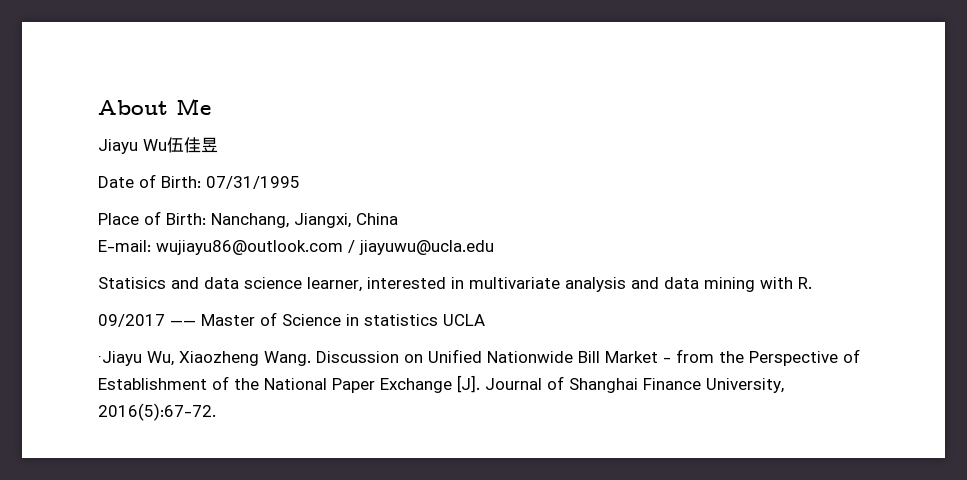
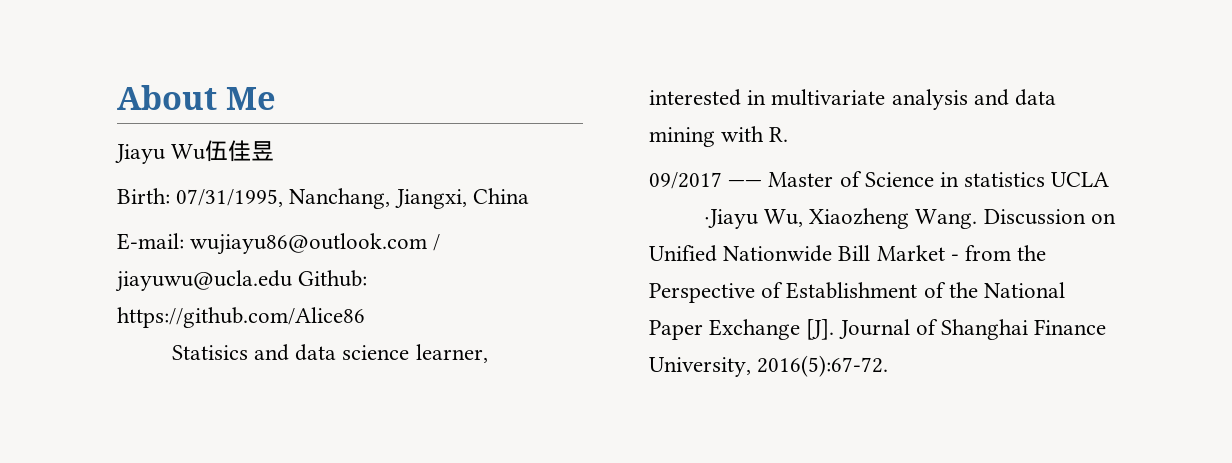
[98,174,300,189] [98,211,206,225] Date of Birth: 07/31/1995 // Place of Birth: -> [117,188,284,207] Birth: 07/31/1995,
(494, 247) none -> [298,270,368,287] [117,307,365,328] Github: https://github.com/Alice86

